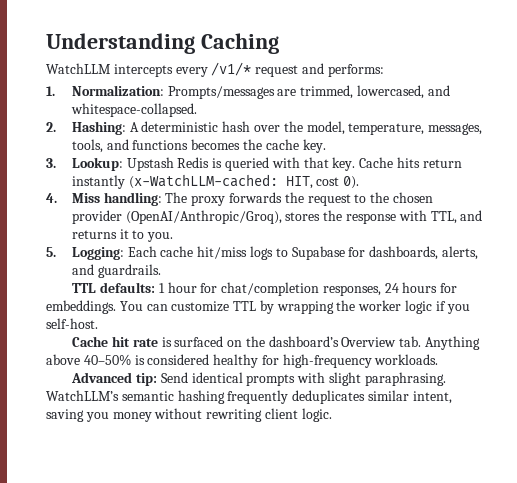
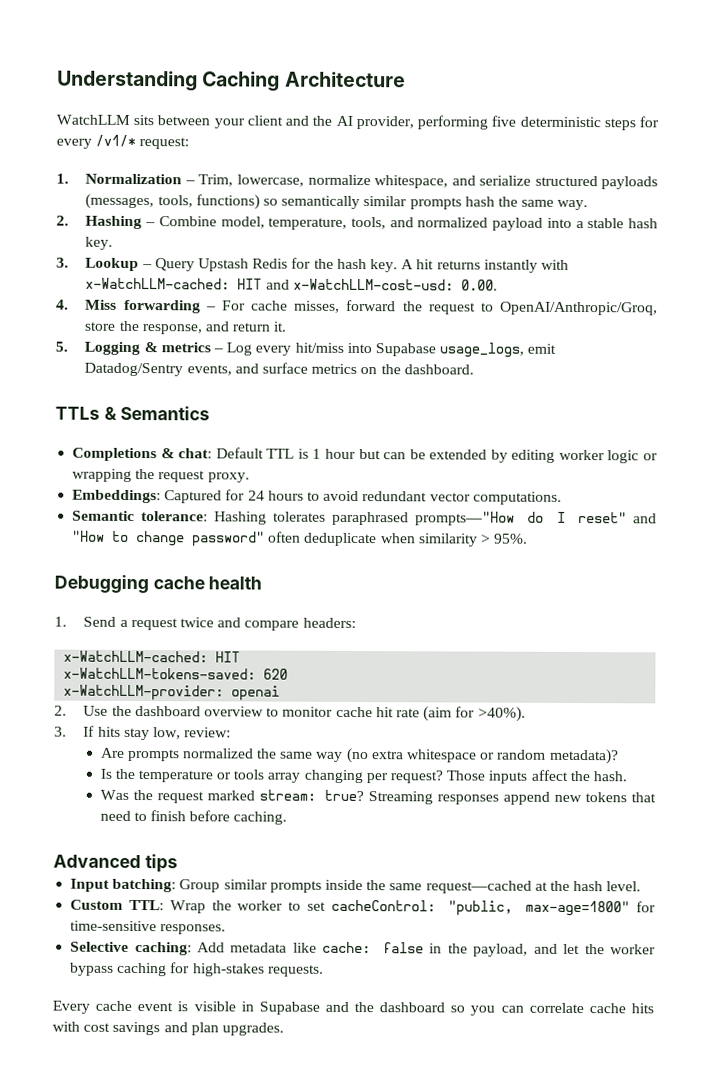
(279, 43) none -> [284,71,406,88] Architecture
[113,62,384,77] [46,85,450,99] [70,103,197,117] [46,121,303,135] intercepts every /v1/* request and performs: // 1. Normalization: Prompts/messages are trimmed, lowercased, and whitespace-collapsed. // 2. Hashing: A deterministic hash over the -> [133,114,659,131] [56,134,190,150] [56,173,659,190] [85,193,589,211] [56,215,217,230] sits between your client and the AI provider, performing five deterministic steps for every /v1/* request: // 1. Normalization – Trim, lowercase, normalize whitespace, and serialize structured payloads (messages, tools, functions) so semantically similar prompts hash the same way. // 2. Hashing – Combine
[428,123,483,135] messages, -> (348, 223) none
[132,139,326,153] [46,157,462,171] [71,174,360,189] [46,192,433,206] [71,210,483,224] [71,229,174,242] [46,246,478,260] [71,264,161,278] [72,282,458,296] [46,300,470,314] [46,318,98,329] [72,336,481,350] [46,354,439,368] [71,372,446,386] [46,390,452,404] [46,408,332,422] functions becomes the cache key. // 3. Lookup: Upstash Redis is queried with that key. Cache hits return instantly (x-WatchLLM-cached: HIT, cost 0). // 4. Miss handling: The proxy forwards the request to the chosen provider (OpenAI/Anthropic/Groq), stores the response with TTL, and returns it to you. // 5. Logging: Each cache hit/miss logs to Supabase for dashboards, alerts, and guardrails. // TTL defaults: 1 hour for chat/completion responses, 24 hours for embeddings. You can customize TTL by wrapping the worker logic if you self-host. // Cache hit rate is surfaced on the dashboard’s Overview tab. Anything above 40–50% is considered healthy for high-frequency workloads. // Advanced tip: Send identical prompts with slight paraphrasing. WatchLLM’s semantic hashing frequently deduplicates similar intent, saving you money without rewriting client logic. -> [417,217,659,231] [85,236,114,250] [56,257,569,273] [85,277,498,291] [56,299,658,316] [84,320,288,335] [55,341,557,358] [84,362,474,377] [55,405,211,421] [72,447,658,464] [72,468,250,483] [72,489,562,505] [72,510,657,526] [72,530,529,547] [54,574,263,594] [54,616,356,631] [63,650,241,663] [63,667,289,680] [63,684,281,701] [54,705,526,722] [54,725,232,741] [100,747,619,765] [99,768,627,784] [99,789,657,805] [99,810,288,825] [53,854,178,873] [70,878,642,894] [70,899,656,917] [70,920,227,935] [70,941,656,957] [70,962,324,977] [52,1000,654,1016] [52,1021,284,1036] normalized payload into a stable hash key. // 3. Lookup – Query Upstash Redis for the hash key. A hit returns instantly with x-WatchLLM-cached: HIT and x-WatchLLM-cost-usd: 0.00. // 4. Miss forwarding – For cache misses, forward the request to OpenAI/Anthropic/Groq, store the response, and return it. // 5. Logging & metrics – Log every hit/miss into Supabase usage_logs, emit Datadog/Sentry events, and surface metrics on the dashboard. // TTLs & Semantics // Completions & chat: Default TTL is 1 hour but can be extended by editing worker logic or wrapping the request proxy. // Embeddings: Captured for 24 hours to avoid redundant vector computations. // Semantic tolerance: Hashing tolerates paraphrased prompts—"How do I reset" and "How to change password" often deduplicate when similarity > 95%. // Debugging cache health // 1. Send a request twice and compare headers: // x-WatchLLM-cached: HIT // x-WatchLLM-tokens-saved: 620 // x-WatchLLM-provider: openai // 2. Use the dashboard overview to monitor cache hit rate (aim for >40%). // 3. If hits stay low, review: // Are prompts normalized the same way (no extra whitespace or random metadata)? // Is the temperature or tools array changing per request? Those inputs affect the hash. // Was the request marked stream: true? Streaming responses append new tokens that need to finish before caching. // Advanced tips // Input batching: Group similar prompts inside the same request—cached at the hash level. // Custom TTL: Wrap the worker to set cacheControl: "public, max-age=1800" for time-sensitive responses. // Selective caching: Add metadata like cache: false in the payload, and let the worker bypass caching for high-stakes requests. // Every cache event is visible in Supabase and the dashboard so you can correlate cache hits with cost savings and plan upgrades.

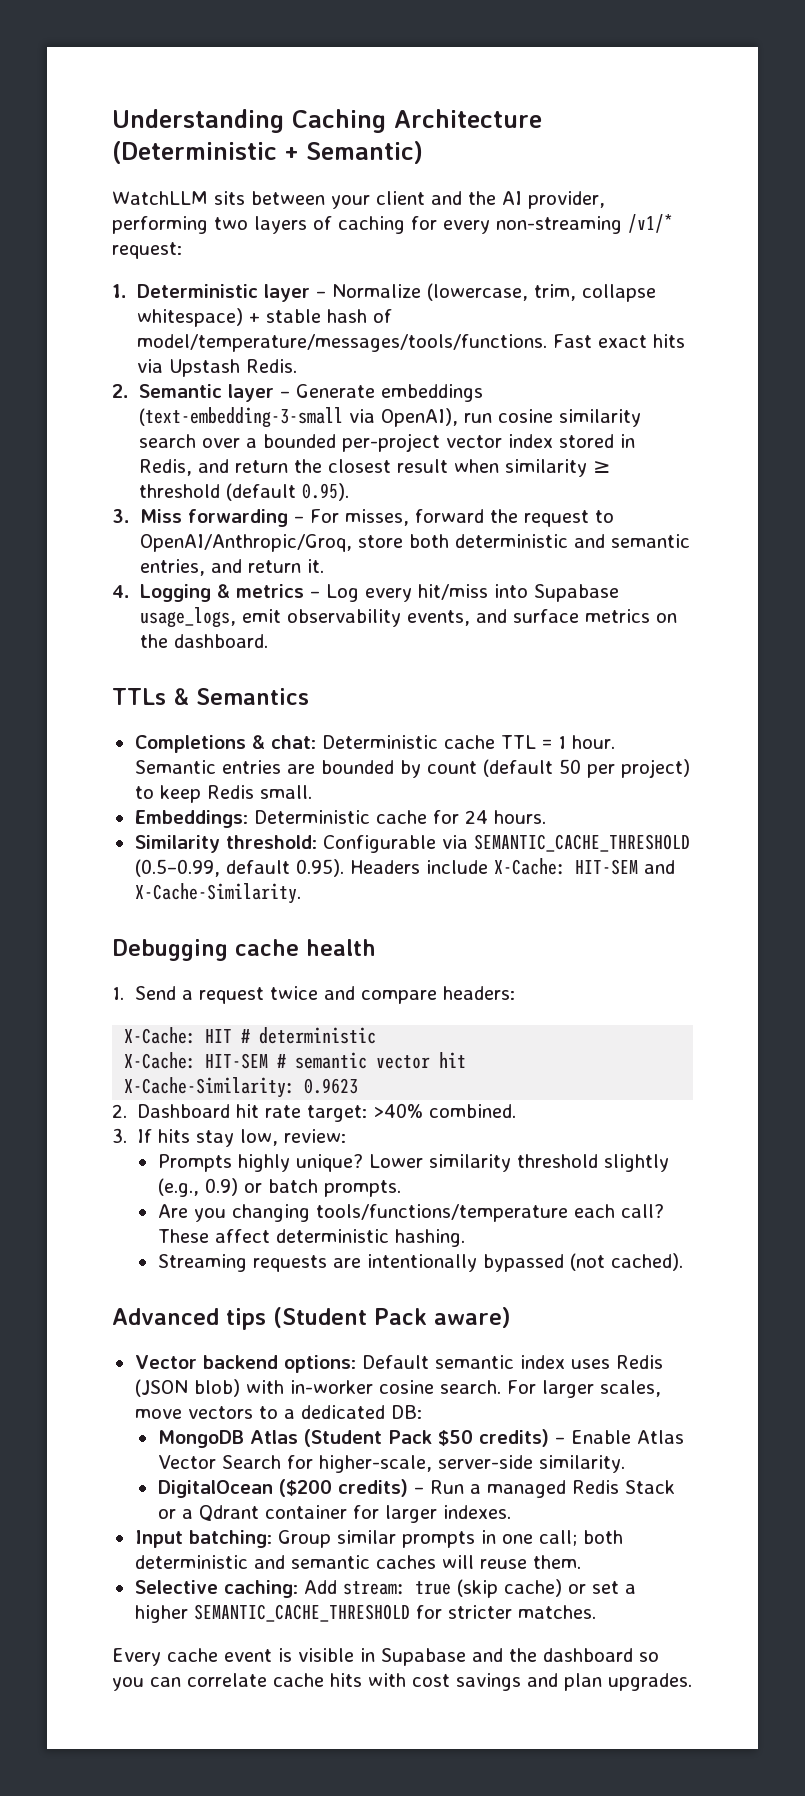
(406, 79) none -> [112,141,423,164] (Deterministic + Semantic)
[491,115,636,131] five deterministic steps -> [214,216,405,234] two layers of caching
(92, 143) none -> [496,216,622,234] non-streaming
[85,173,659,190] [85,193,589,211] [56,215,659,231] [85,236,114,250] [56,257,569,273] [85,277,498,291] [56,299,69,310] Normalization – Trim, lowercase, normalize whitespace, and serialize structured payloads (messages, tools, functions) so semantically similar prompts hash the same way. // 2. Hashing – Combine model, temperature, tools, and normalized payload into a stable hash key. // 3. Lookup – Query Upstash Redis for the hash key. A hit returns instantly with x-WatchLLM-cached: HIT and x-WatchLLM-cost-usd: 0.00. // 4. -> [137,283,657,302] [137,308,393,327] [137,334,686,352] [137,359,298,377] [112,384,484,402] [139,407,642,428] [139,433,636,452] [139,459,612,477] [139,483,350,501] [112,509,130,523] Deterministic layer – Normalize (lowercase, trim, collapse whitespace) + stable hash of model/temperature/messages/tools/functions. Fast exact hits via Upstash Redis. // 2. Semantic layer – Generate embeddings (text-embedding-3-small via OpenAI), run cosine similarity search over a bounded per-project vector index stored in Redis, and return the closest result when similarity ≥ threshold (default 0.95). // 3.
[251,300,289,311] cache -> (340, 516) none
[118,320,202,335] the response, -> [409,534,691,548] [140,559,206,576] both deterministic and semantic entries,
[55,341,68,352] 5. -> [112,585,130,598] 4.
[84,362,184,377] Datadog/Sentry -> [287,609,402,627] observability
[215,447,658,464] [72,468,250,483] [72,489,562,505] [72,510,657,526] [72,530,529,547] Default TTL is 1 hour but can be extended by editing worker logic or wrapping the request proxy. // Embeddings: Captured for 24 hours to avoid redundant vector computations. // Semantic tolerance: Hashing tolerates paraphrased prompts—"How do I reset" and "How to change password" often deduplicate when similarity > 95%. -> [321,735,615,749] [134,759,690,778] [134,785,312,803] [134,810,546,828] [134,834,690,853] [134,858,675,877] [134,883,301,904] Deterministic cache TTL = 1 hour. Semantic entries are bounded by count (default 50 per project) to keep Redis small. // Embeddings: Deterministic cache for 24 hours. // Similarity threshold: Configurable via SEMANTIC_CACHE_THRESHOLD (0.5–0.99, default 0.95). Headers include X-Cache: HIT-SEM and X-Cache-Similarity.
[63,650,241,663] [63,667,289,680] [63,684,281,701] [54,705,526,722] x-WatchLLM-cached: HIT // x-WatchLLM-tokens-saved: 620 // x-WatchLLM-provider: openai // 2. Use the dashboard overview to monitor cache hit rate (aim for >40%). -> [124,1027,377,1044] [124,1052,467,1069] [124,1077,359,1098] [112,1103,517,1122] X-Cache: HIT # deterministic // X-Cache: HIT-SEM # semantic vector hit // X-Cache-Similarity: 0.9623 // 2. Dashboard hit rate target: >40% combined.
[100,747,619,765] [99,768,627,784] [99,789,657,805] [99,810,288,825] [53,854,178,873] Are prompts normalized the same way (no extra whitespace or random metadata)? // Is the temperature or tools array changing per request? Those inputs affect the hash. // Was the request marked stream: true? Streaming responses append new tokens that need to finish before caching. // Advanced tips -> [157,1154,669,1172] [157,1178,401,1197] [157,1204,664,1222] [157,1229,465,1247] [157,1253,683,1272] [112,1307,511,1330] [134,1355,663,1373] [134,1379,661,1398] [134,1405,422,1419] [157,1429,684,1448] [157,1455,625,1473] [157,1479,675,1498] [157,1505,511,1523] Prompts highly unique? Lower similarity threshold slightly (e.g., 0.9) or batch prompts. // Are you changing tools/functions/temperature each call? These affect deterministic hashing. // Streaming requests are intentionally bypassed (not cached). // Advanced tips (Student Pack aware) // Vector backend options: Default semantic index uses Redis (JSON blob) with in-worker cosine search. For larger scales, move vectors to a dedicated DB: // MongoDB Atlas (Student Pack $50 credits) – Enable Atlas Vector Search for higher-scale, server-side similarity. // DigitalOcean ($200 credits) – Run a managed Redis Stack or a Qdrant container for larger indexes.
[324,879,642,894] [70,899,656,917] [70,920,227,935] [70,941,656,957] [70,962,324,977] inside the same request—cached at the hash level. // Custom TTL: Wrap the worker to set cacheControl: "public, max-age=1800" for time-sensitive responses. // Selective caching: Add metadata like cache: false in the payload, and let the worker bypass caching for high-stakes requests. -> [480,1530,623,1546] [134,1555,581,1569] [134,1579,636,1598] [134,1604,596,1623] in one call; both deterministic and semantic caches will reuse them. // Selective caching: Add stream: true (skip cache) or set a higher SEMANTIC_CACHE_THRESHOLD for stricter matches.

